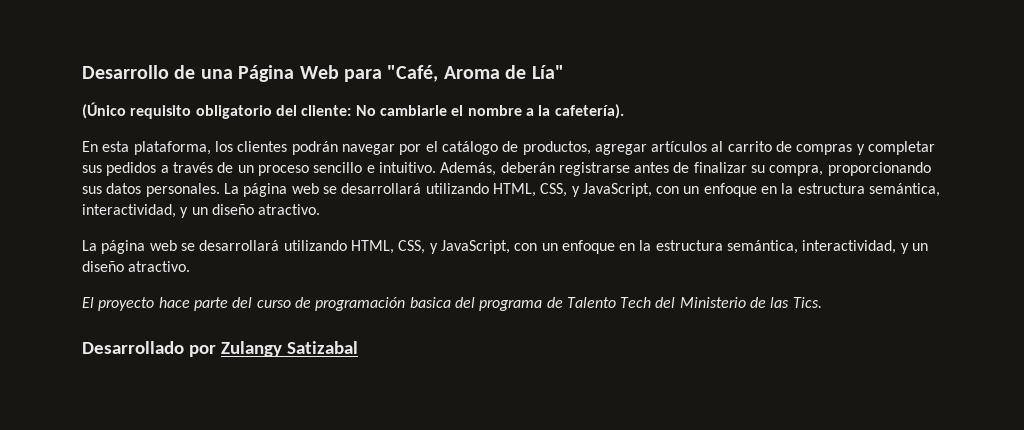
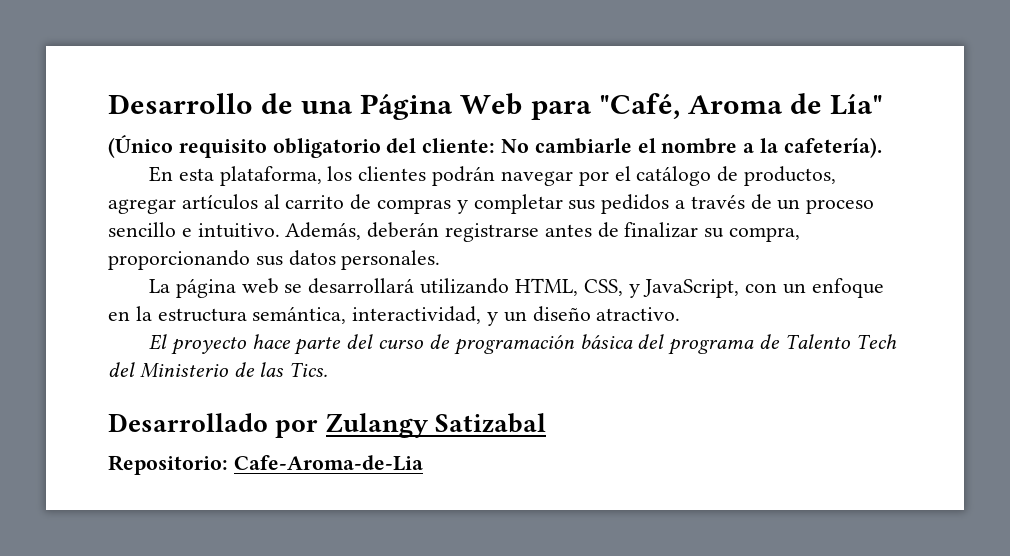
[223,183,941,197] [82,204,321,218] La página web se desarrollará utilizando HTML, CSS, y JavaScript, con un enfoque en la estructura semántica, interactividad, y un diseño atractivo. -> (441, 260) none
[409,297,451,308] basica -> [579,334,633,349] básica
(358, 347) none -> [108,455,423,475] // Repositorio: Cafe-Aroma-de-Lia

